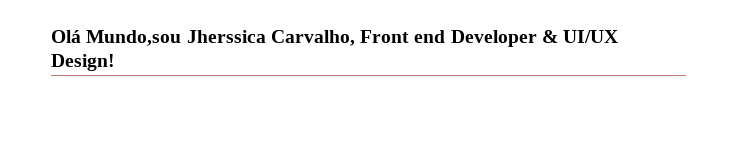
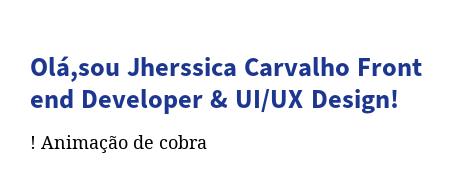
[51,30,355,46] Olá Mundo,sou Jherssica Carvalho, -> [30,56,351,82] Olá,sou Jherssica Carvalho
(115, 62) none -> [30,135,207,153] // ! Animação de cobra

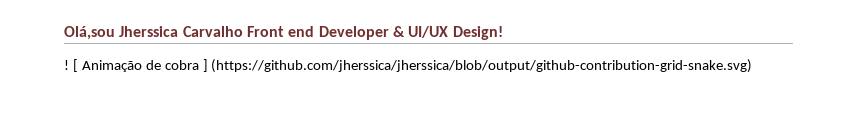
(36, 142) none -> [72,59,78,72] [
(207, 142) none -> [202,59,753,73] ] (https://github.com/jherssica/jherssica/blob/output/github-contribution-grid-snake.svg)

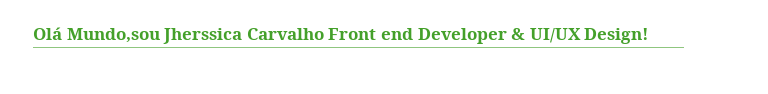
[64,26,115,40] Olá,sou -> [33,27,160,43] Olá Mundo,sou
[64,59,753,73] // ! [ Animação de cobra ] (https://github.com/jherssica/jherssica/blob/output/github-contribution-grid-snake.svg) -> (650, 36) none

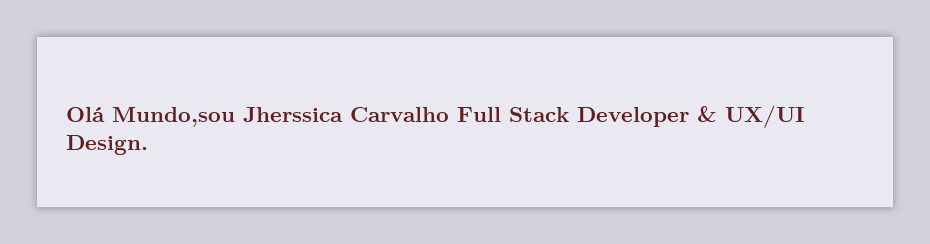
[328,28,650,44] Front end Developer & UI/UX Design! -> [457,105,805,128] [66,135,148,155] Full Stack Developer & UX/UI Design.

